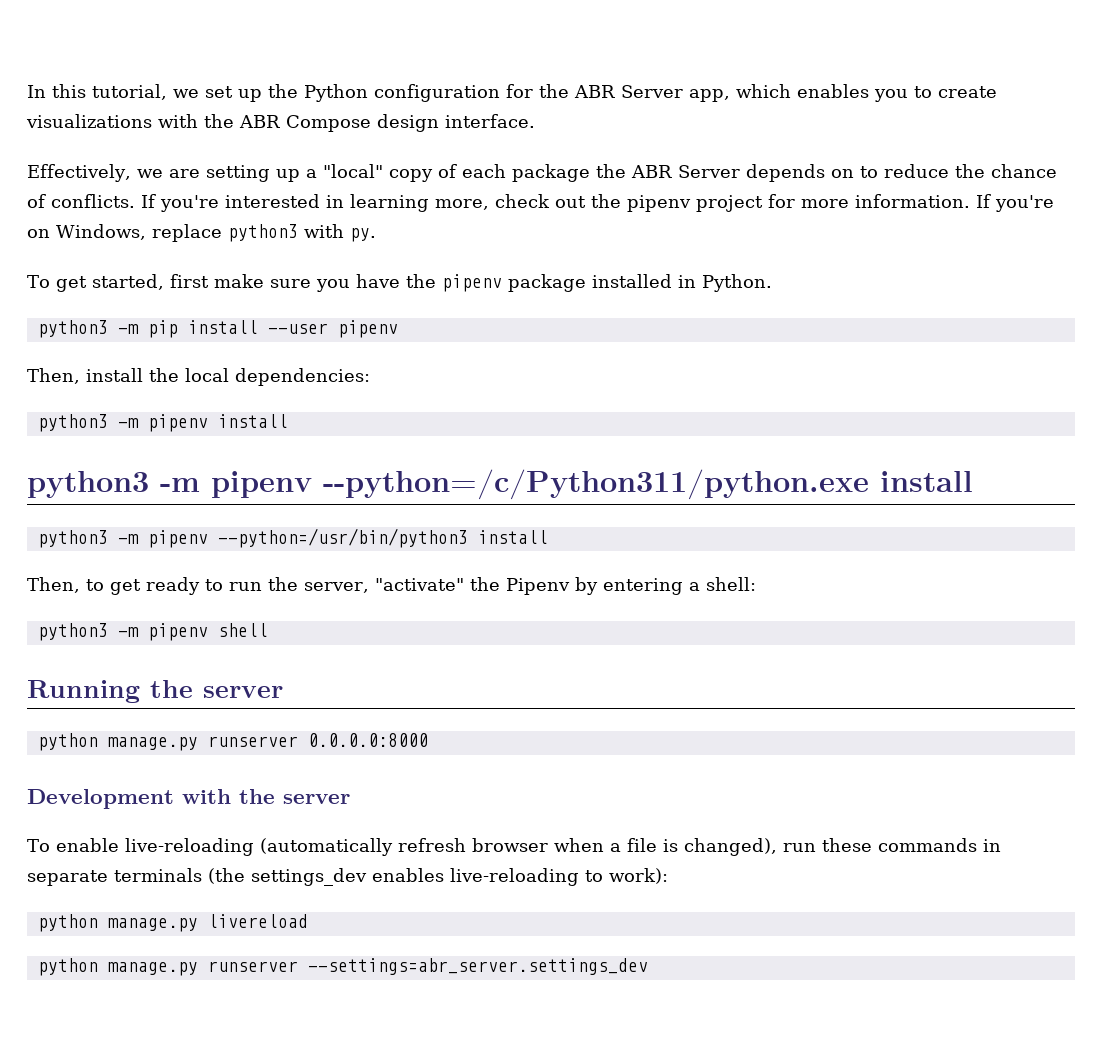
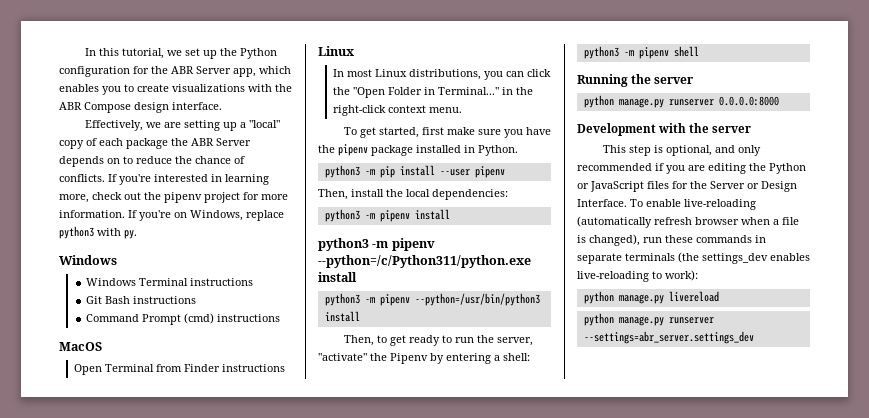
(376, 235) none -> [59,255,117,265] [85,278,253,286] [85,296,196,304] [85,313,280,325] [59,342,102,351] [73,364,285,375] [318,46,354,56] [332,69,551,80] [332,87,533,98] [332,105,462,116] // Windows // Windows Terminal instructions // Git Bash instructions // Command Prompt (cmd) instructions // MacOS // Open Terminal from Finder instructions // Linux // In most Linux distributions, you can click the "Open Folder in Terminal..." in the right-click context menu.
(350, 799) none -> [602,145,761,156] [577,163,806,174] [577,181,797,192] [577,199,627,207] This step is optional, and only recommended if you are editing the Python or JavaScript files for the Server or Design Interface.

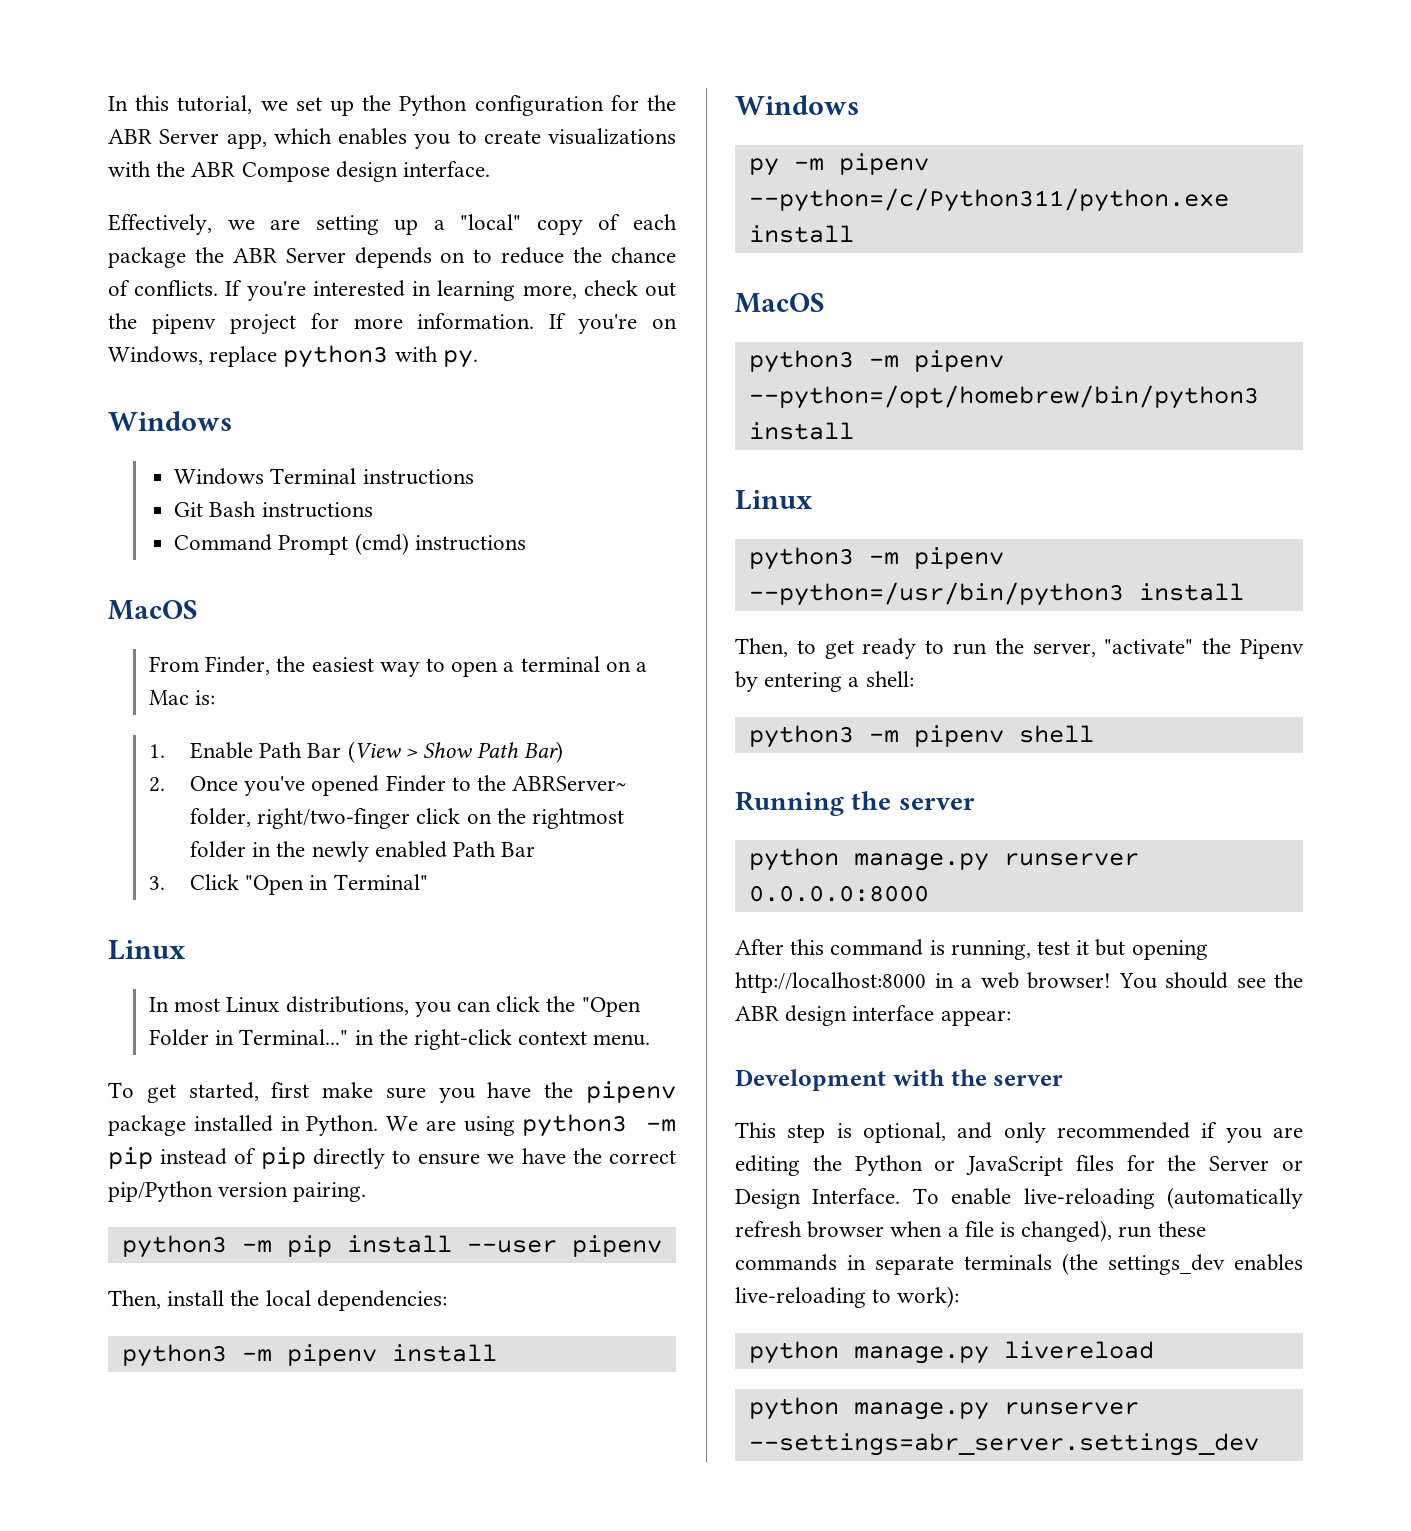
[73,364,285,375] Open Terminal from Finder instructions -> [148,656,648,677] [148,690,216,705] [148,741,564,763] [148,775,627,796] [189,808,624,829] [189,841,536,862] [148,874,428,895] From Finder, the easiest way to open a terminal on a Mac is: // 1. Enable Path Bar (View > Show Path Bar) // 2. Once you've opened Finder to the ABRServer~ folder, right/two-finger click on the rightmost folder in the newly enabled Path Bar // 3. Click "Open in Terminal"
(518, 150) none -> [386,1114,676,1137] [108,1147,676,1169] [108,1181,367,1202] We are using python3 -m pip instead of pip directly to ensure we have the correct pip/Python version pairing.
[318,238,369,251] python3 -> [735,95,859,115] [748,158,779,176] Windows // py
(357, 277) none -> [735,293,825,313] [748,350,1004,373] [748,385,1259,409] [748,422,854,440] [735,490,812,510] // MacOS // python3 -m pipenv --python=/opt/homebrew/bin/python3 install // Linux
(779, 101) none -> [735,939,1208,960] [735,972,1303,993] [735,1005,1011,1026] // After this command is running, test it but opening http://localhost:8000 in a web browser! You should see the ABR design interface appear:

